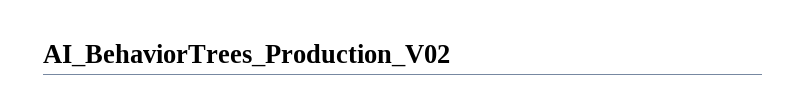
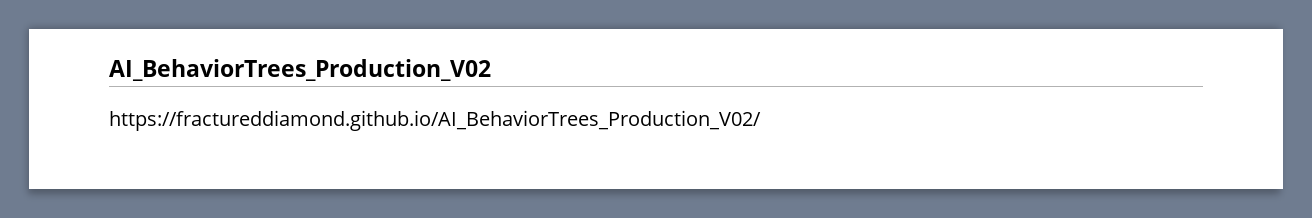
(450, 55) none -> [109,110,761,131] // https://fractureddiamond.github.io/AI_BehaviorTrees_Production_V02/

